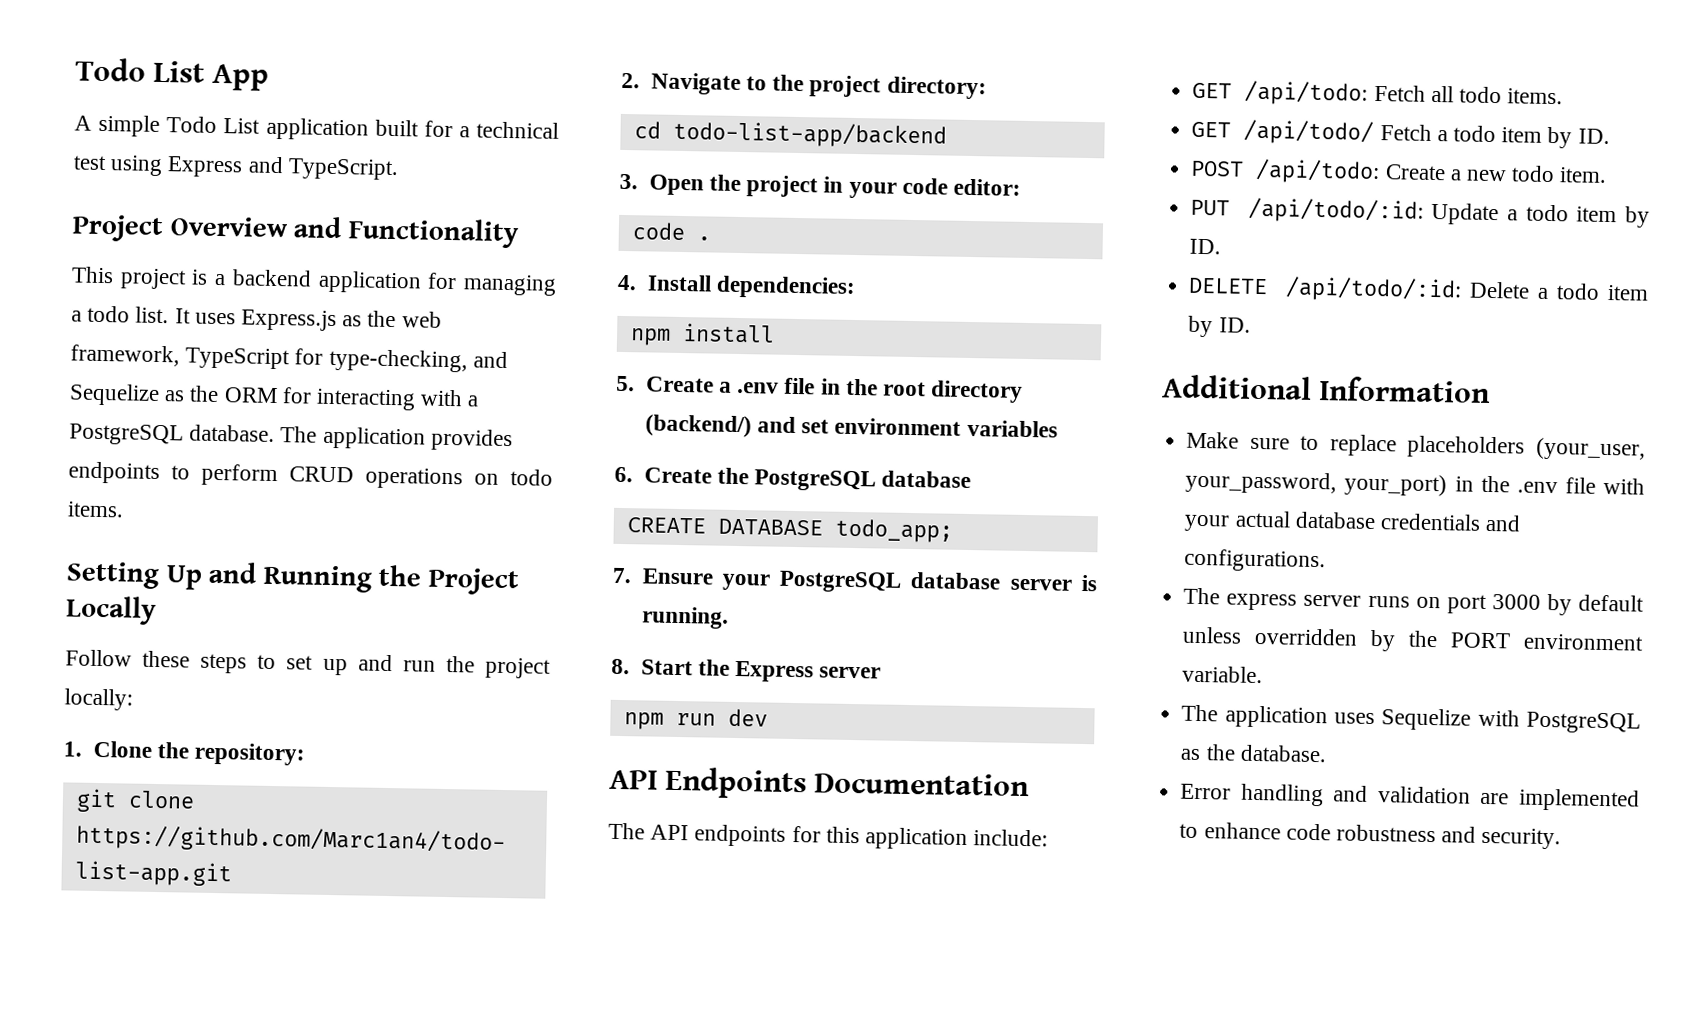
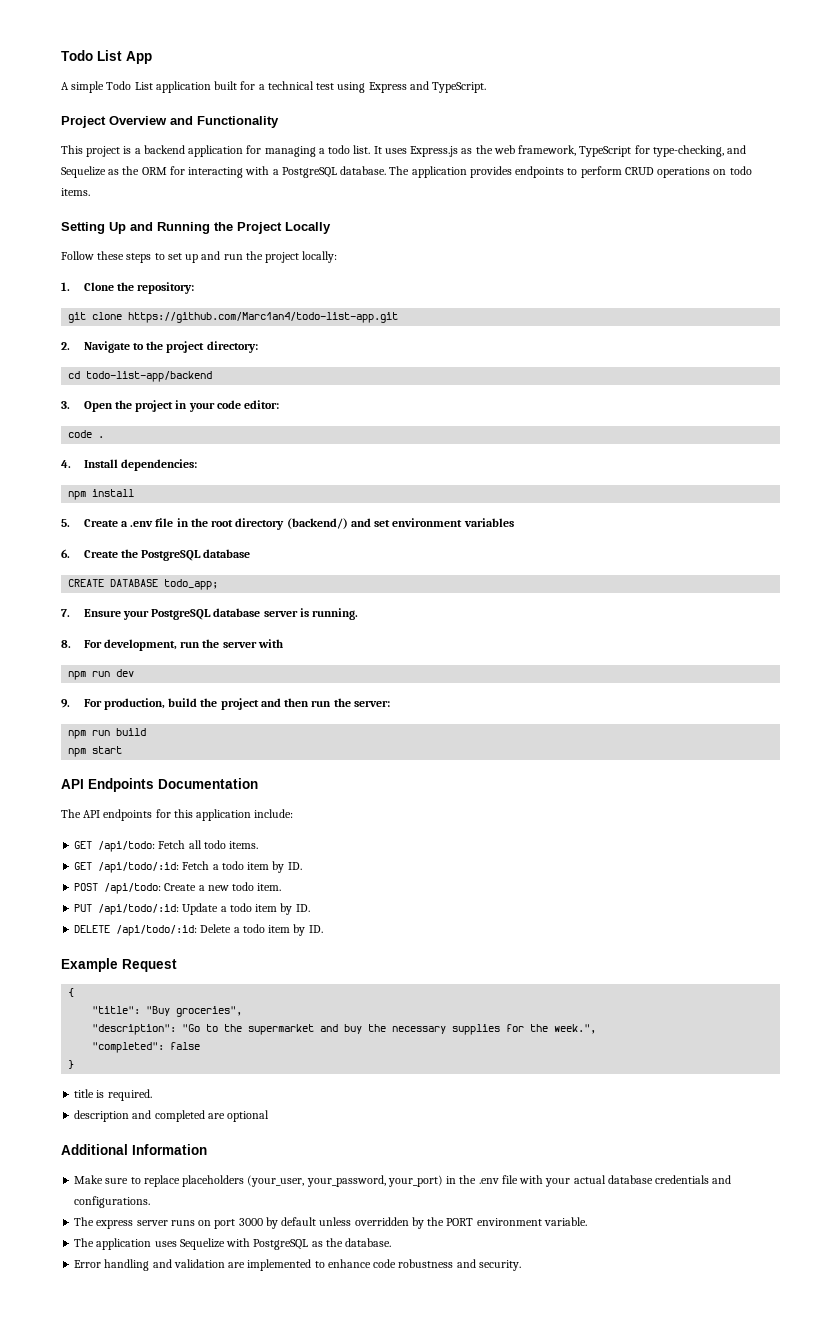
[640,659,882,683] Start the Express server -> [83,639,283,651] For development, run the server with
(768, 717) none -> [61,698,390,710] [68,728,147,739] [68,746,123,757] // 9. For production, build the project and then run the server: // npm run build // npm start
[1243,119,1375,145] /api/todo/ -> [98,862,180,873] /api/todo/:id:
(1251, 325) none -> [61,958,177,972] [68,988,75,997] [92,1006,243,1017] [92,1024,597,1035] [92,1042,201,1053] [68,1060,75,1069] [74,1089,152,1101] [74,1110,270,1122] // Example Request // { // "title": "Buy groceries", // "description": "Go to the supermarket and buy the necessary supplies for the week.", // "completed": false // } // title is required. // description and completed are optional

